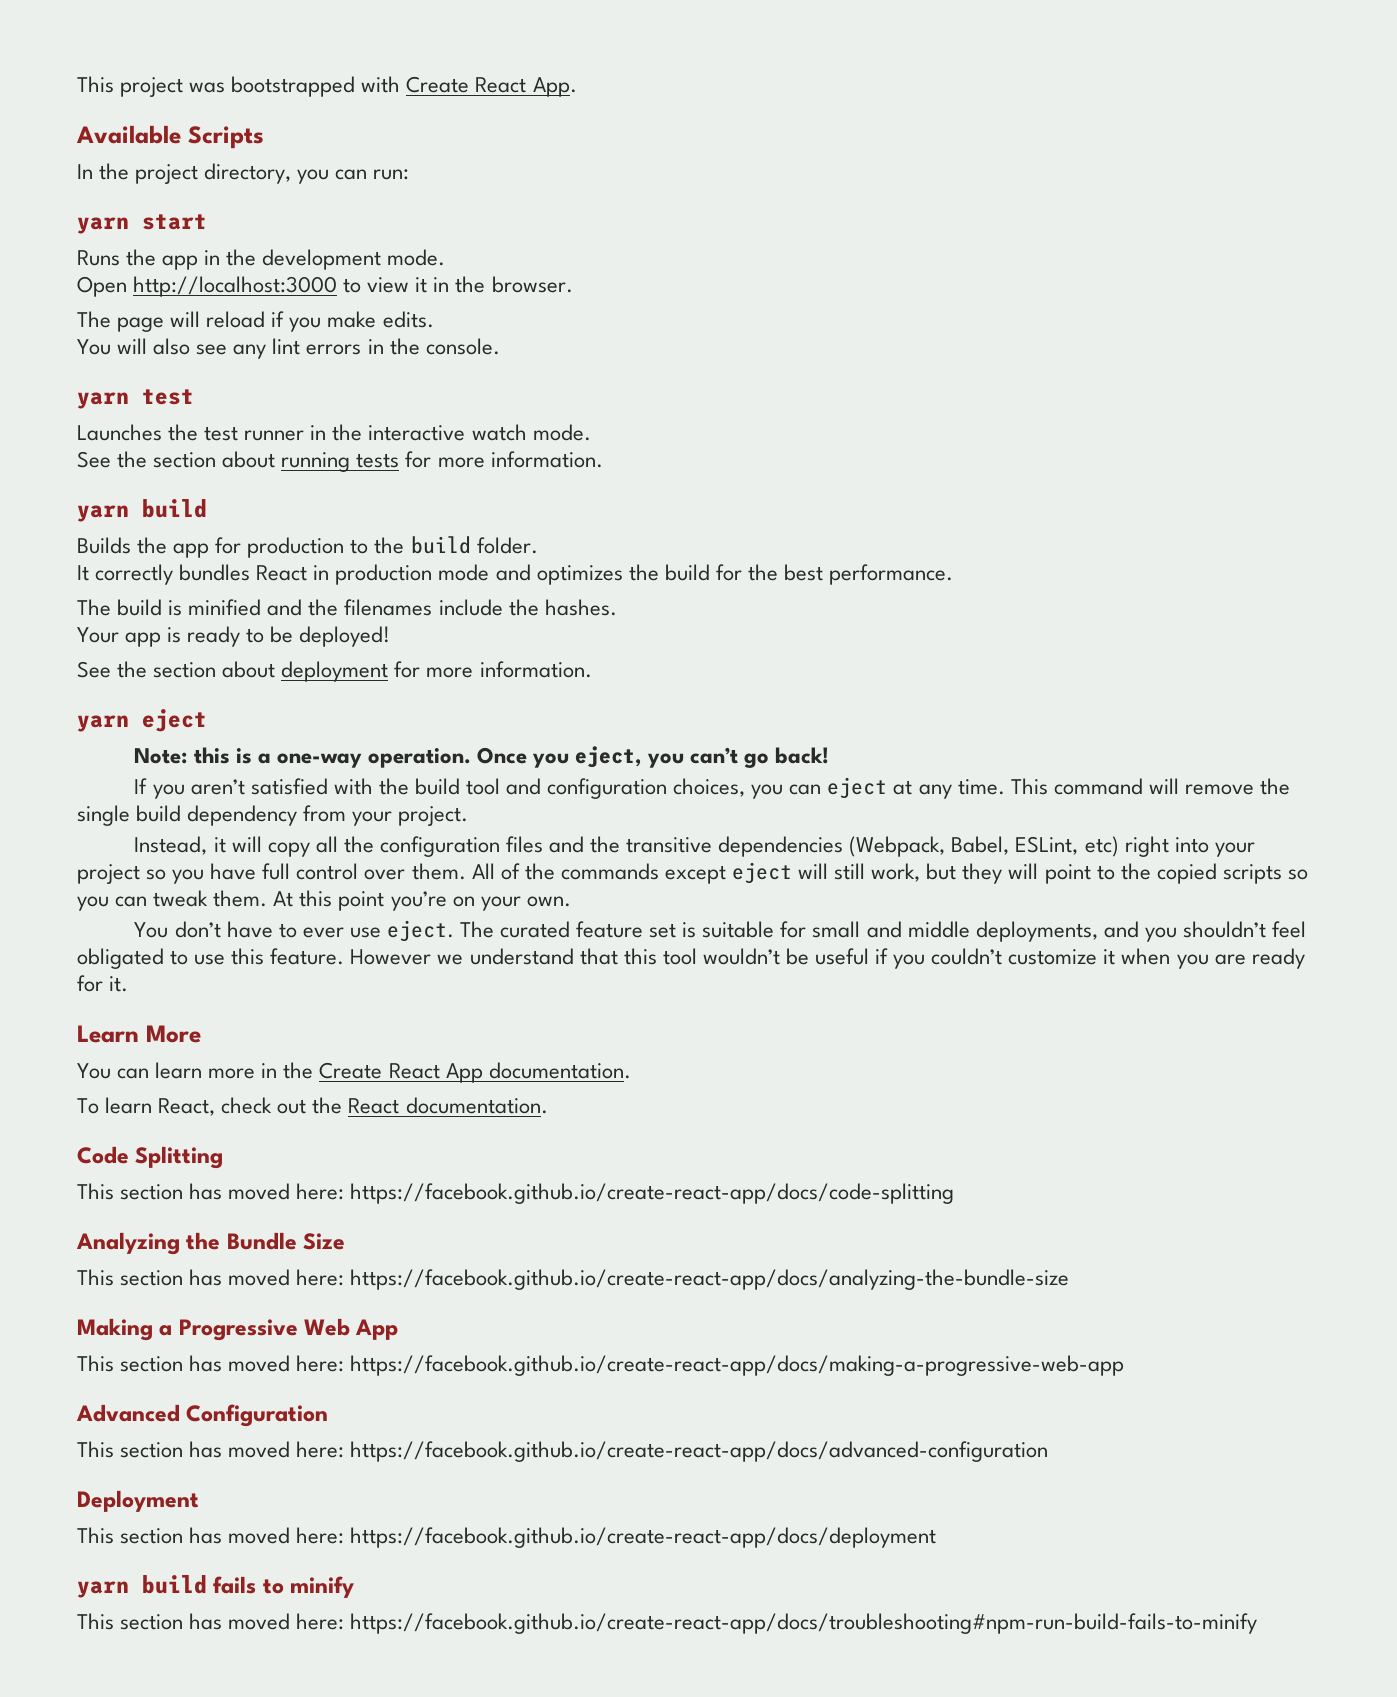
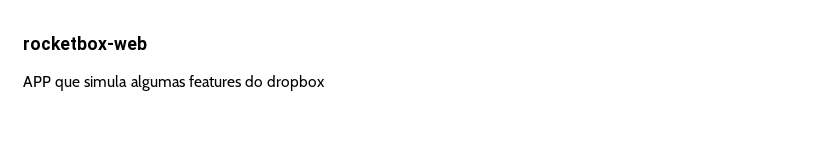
[77,76,577,97] [76,125,264,149] [77,163,410,184] [77,214,207,234] [77,249,446,270] [77,276,573,297] [77,311,434,332] [77,338,500,359] [77,389,194,409] [77,424,591,441] [77,451,603,472] [77,499,207,522] [77,536,538,558] [77,564,954,585] [77,599,617,616] [77,626,391,647] [77,661,592,682] [77,709,207,732] [134,746,830,768] [134,777,1291,799] [77,805,469,826] [134,836,1255,857] [77,862,1308,884] [77,890,571,911] [134,920,1307,942] [77,948,1305,969] [77,975,129,992] [77,1025,201,1043] [77,1062,631,1083] [77,1097,548,1116] [77,1146,224,1169] [77,1183,955,1204] [76,1232,346,1255] [77,1269,1070,1290] [77,1318,399,1341] [77,1355,1125,1376] [76,1404,329,1427] [77,1441,1049,1462] [77,1490,199,1512] [77,1527,937,1548] [77,1575,355,1598] [77,1613,1258,1634] This project was bootstrapped with Create React App. // Available Scripts // In the project directory, you can run: // yarn start // Runs the app in the development mode. // Open http://localhost:3000 to view it in the browser. // The page will reload if you make edits. // You will also see any lint errors in the console. // yarn test // Launches the test runner in the interactive watch mode. // See the section about running tests for more information. // yarn build // Builds the app for production to the build folder. // It correctly bundles React in production mode and optimizes the build for the best performance. // The build is minified and the filenames include the hashes. // Your app is ready to be deployed! // See the section about deployment for more information. // yarn eject // Note: this is a one-way operation. Once you eject, you can’t go back! // If you aren’t satisfied with the build tool and configuration choices, you can eject at any time. This command will remove the single build dependency from your project. // Instead, it will copy all the configuration files and the transitive dependencies (Webpack, Babel, ESLint, etc) right into your project so you have full control over them. All of the commands except eject will still work, but they will point to the copied scripts so you can tweak them. At this point you’re on your own. // You don’t have to ever use eject. The curated feature set is suitable for small and middle deployments, and you shouldn’t feel obligated to use this feature. However we understand that this tool wouldn’t be useful if you couldn’t customize it when you are ready for it. // Learn More // You can learn more in the Create React App documentation. // To learn React, check out the React documentation. // Code Splitting // This section has moved here: https://facebook.github.io/create-react-app/docs/code-splitting // Analyzing the Bundle Size // This section has moved here: https://facebook.github.io/create-react-app/docs/analyzing-the-bundle-size // Making a Progressive Web App // This section has moved here: https://facebook.github.io/create-react-app/docs/making-a-progressive-web-app // Advanced Configuration // This section has moved here: https://facebook.github.io/create-react-app/docs/advanced-configuration // Deployment // This section has moved here: https://facebook.github.io/create-react-app/docs/deployment // yarn build fails to minify // This section has moved here: https://facebook.github.io/create-react-app/docs/troubleshooting#npm-run-build-fails-to-minify -> [23,36,147,50] [23,75,326,91] rocketbox-web // APP que simula algumas features do dropbox

